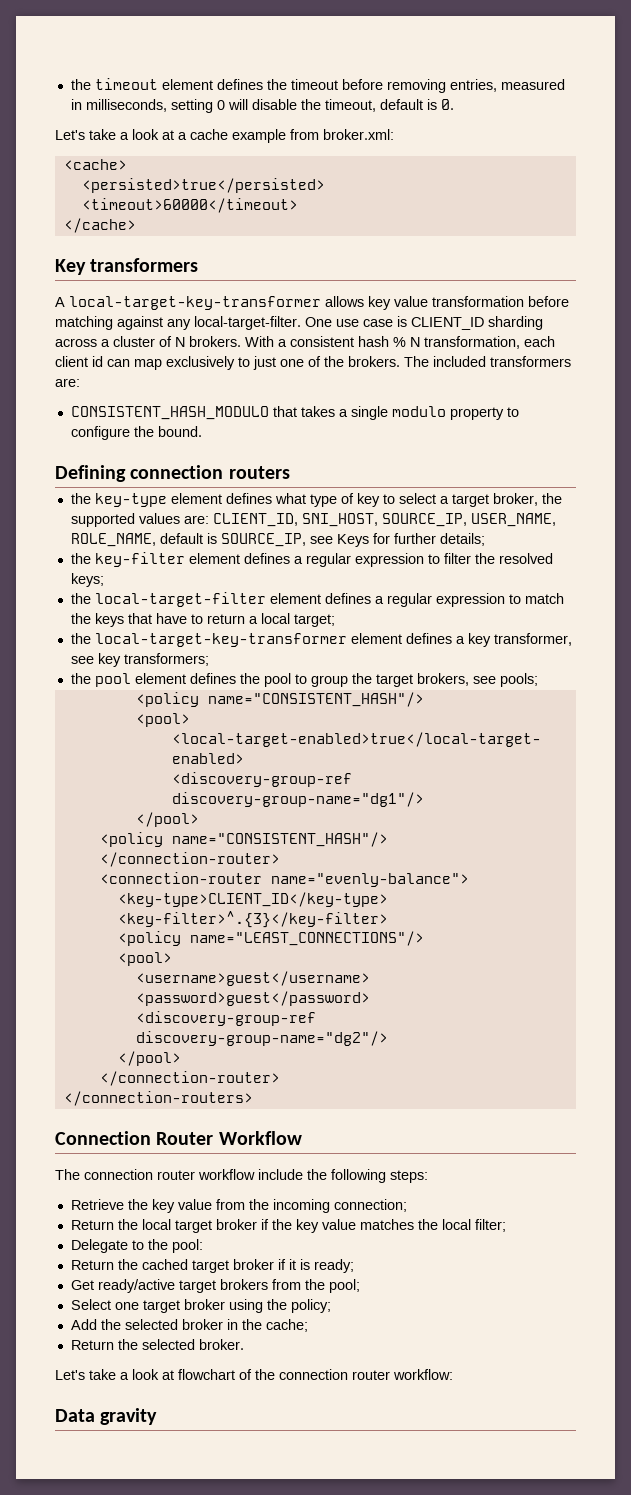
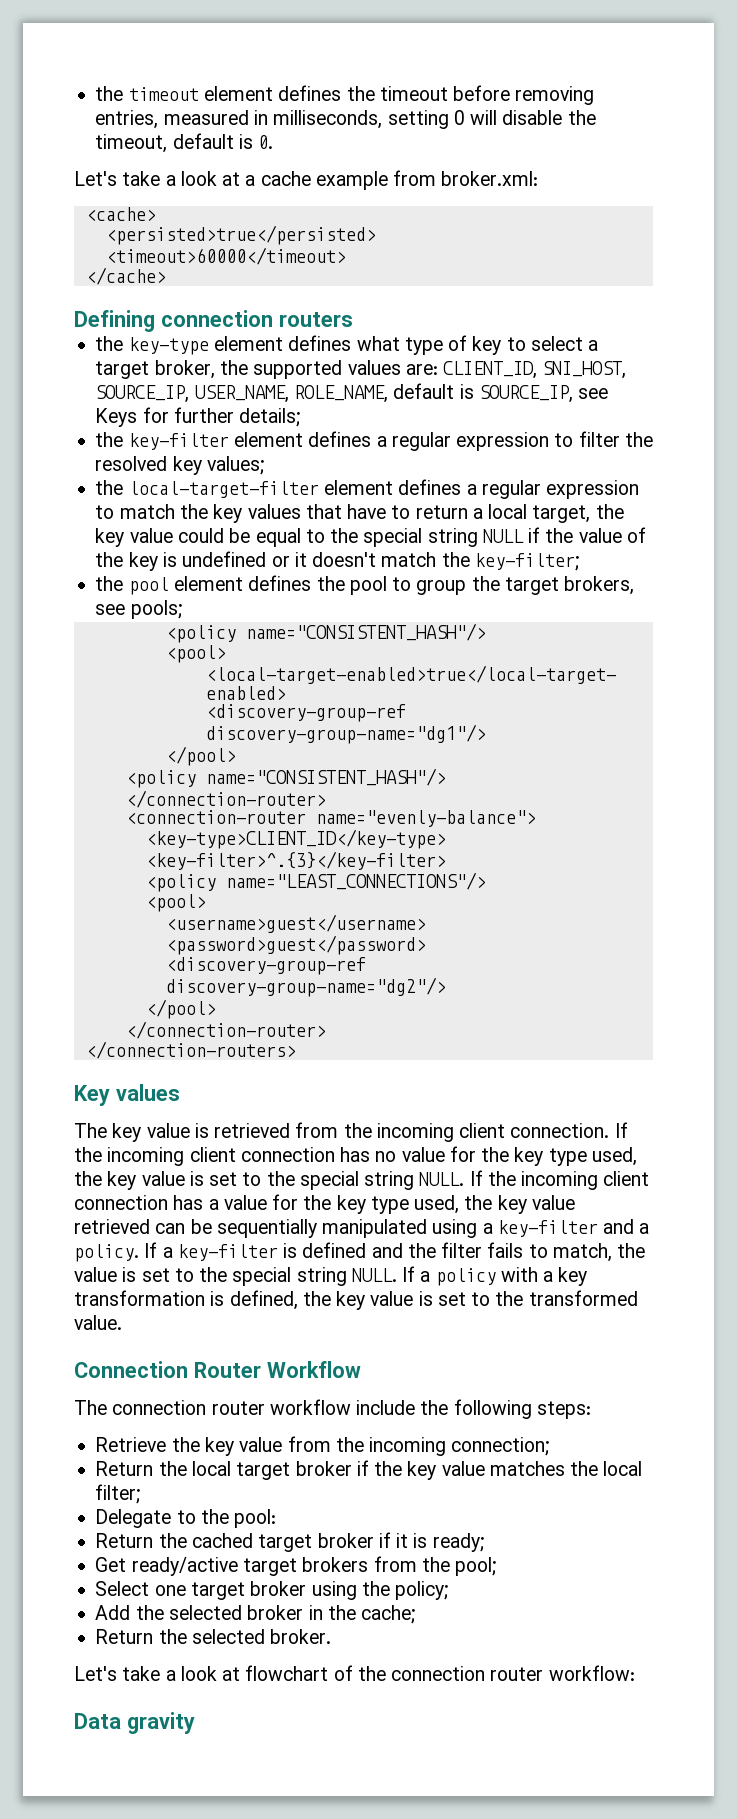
[55,258,199,275] [55,296,569,310] [55,316,543,330] [55,336,555,349] [55,356,571,370] [55,378,80,387] [70,406,519,420] [70,426,202,440] // Key transformers // A local-target-key-transformer allows key value transformation before matching against any local-target-filter. One use case is CLIENT_ID sharding across a cluster of N brokers. With a consistent hash % N transformation, each client id can map exclusively to just one of the brokers. The included transformers are: // CONSISTENT_HASH_MODULO that takes a single modulo property to configure the bound. -> (166, 276) none
[70,573,104,587] keys; -> [172,456,264,475] key values;
[94,613,124,627] keys -> [213,504,301,523] key values
[293,614,335,627] [70,633,572,647] [70,653,209,667] target; // the local-target-key-transformer element defines a key transformer, see key transformers; -> [532,504,624,523] [95,527,646,547] [95,551,579,571] target, the key value could be equal to the special string NULL if the value of the key is undefined or it doesn't match the key-filter;
(253, 1098) none -> [74,1084,180,1106] [74,1122,628,1142] [74,1146,637,1166] [74,1170,650,1190] [74,1194,575,1214] [74,1219,650,1238] [74,1242,646,1262] [74,1266,588,1286] [74,1290,638,1310] [74,1315,122,1330] // Key values // The key value is retrieved from the incoming client connection. If the incoming client connection has no value for the key type used, the key value is set to the special string NULL. If the incoming client connection has a value for the key type used, the key value retrieved can be sequentially manipulated using a key-filter and a policy. If a key-filter is defined and the filter fails to match, the value is set to the special string NULL. If a policy with a key transformation is defined, the key value is set to the transformed value.

